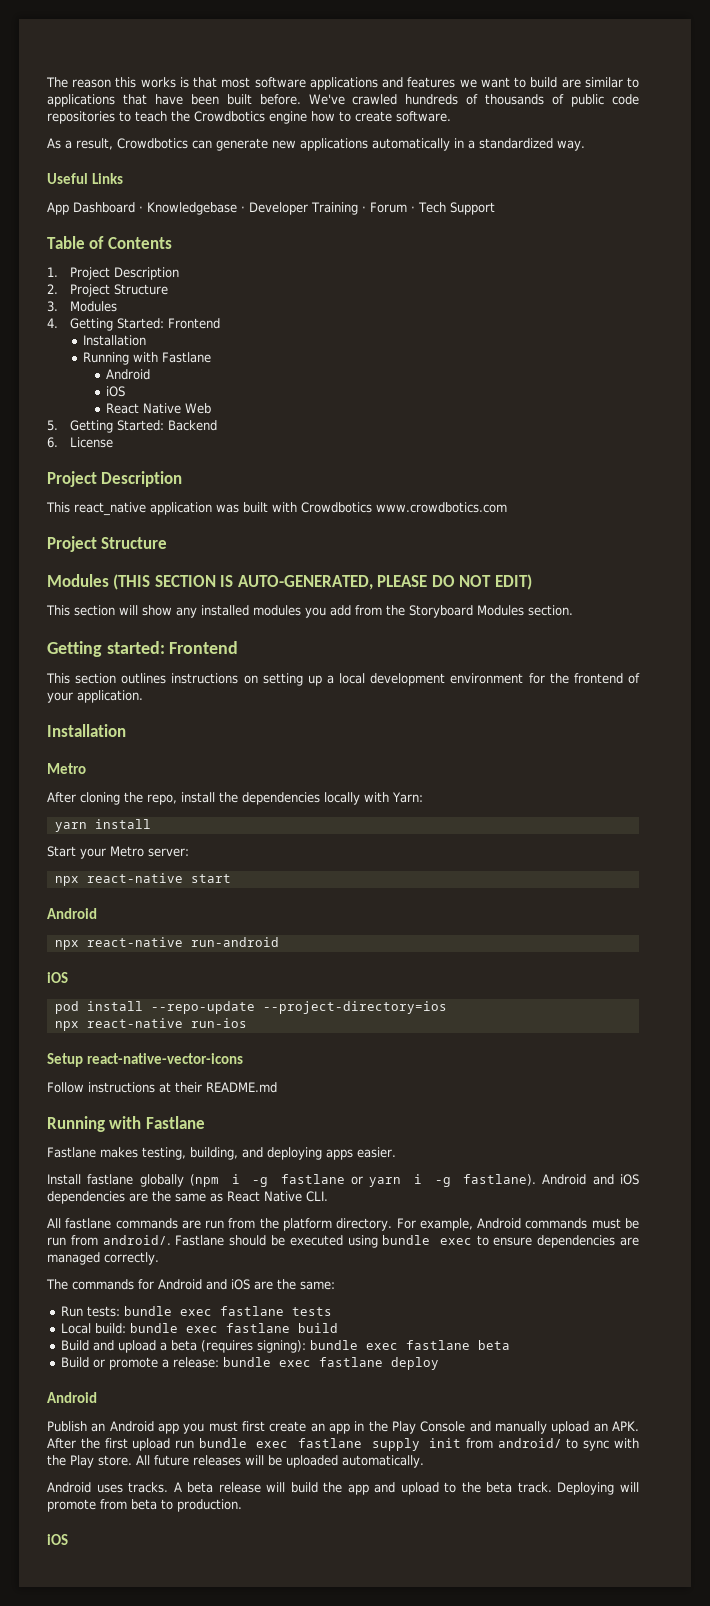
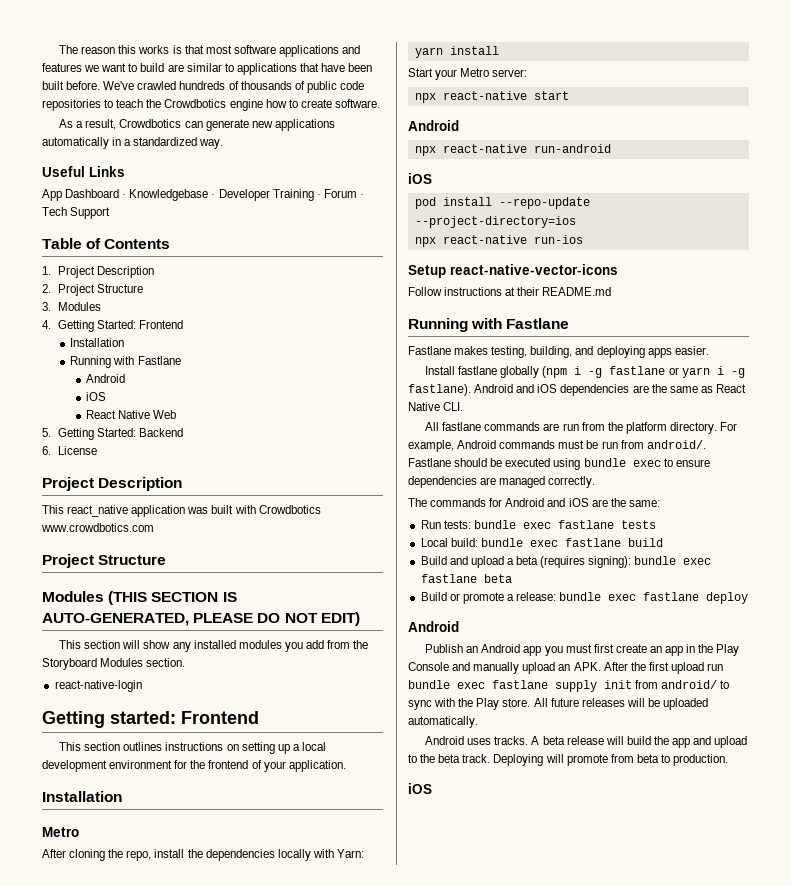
(573, 610) none -> [54,680,142,692] // react-native-login

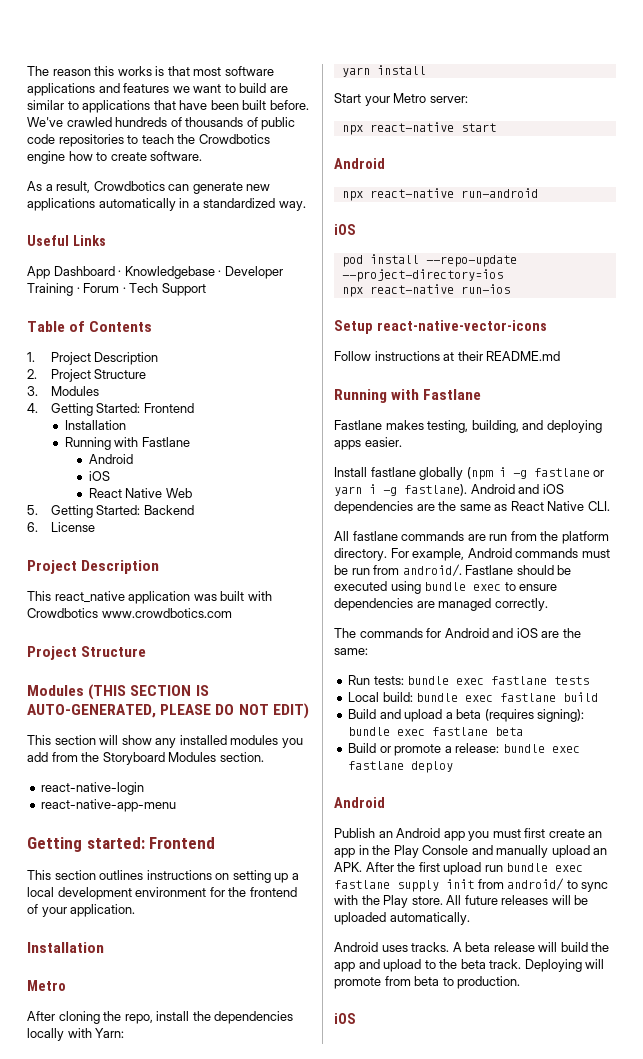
(142, 686) none -> [41,799,177,812] // react-native-app-menu

